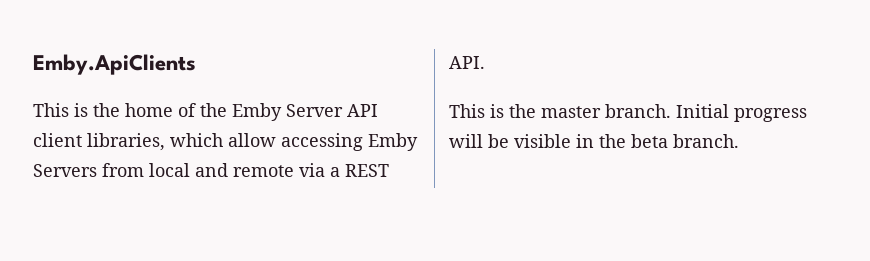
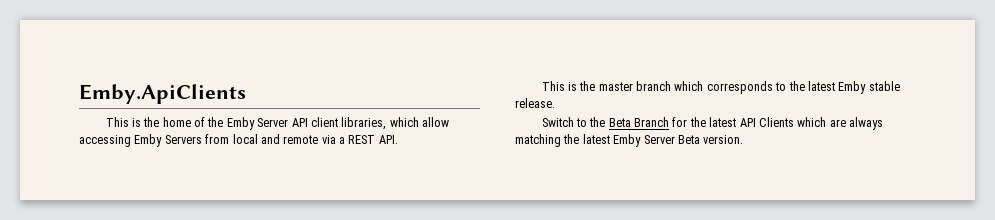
[605,104,807,122] [449,134,739,148] branch. Initial progress will be visible in the beta branch. -> [636,81,900,94] [515,98,555,108] [541,117,884,130] [515,134,744,147] branch which corresponds to the latest Emby stable release. // Switch to the Beta Branch for the latest API Clients which are always matching the latest Emby Server Beta version.

